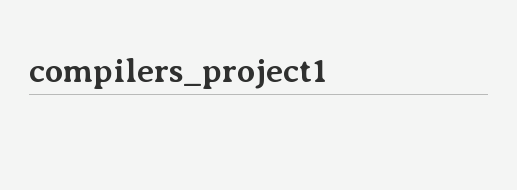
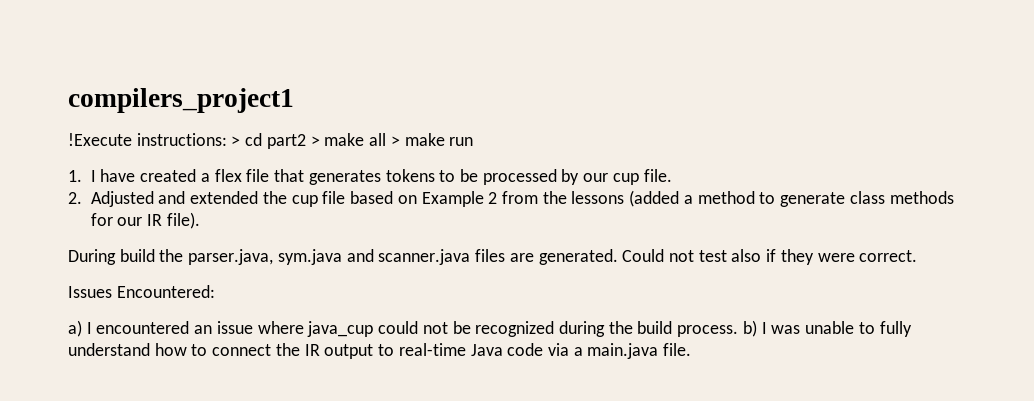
(327, 73) none -> [68,133,474,149] [68,169,672,185] [68,190,954,207] [90,212,200,229] [68,249,918,265] [68,285,215,298] [68,320,912,337] [68,343,692,359] // !Execute instructions: > cd part2 > make all > make run // 1. I have created a flex file that generates tokens to be processed by our cup file. // 2. Adjusted and extended the cup file based on Example 2 from the lessons (added a method to generate class methods for our IR file). // During build the parser.java, sym.java and scanner.java files are generated. Could not test also if they were correct. // Issues Encountered: // a) I encountered an issue where java_cup could not be recognized during the build process. b) I was unable to fully understand how to connect the IR output to real-time Java code via a main.java file.

